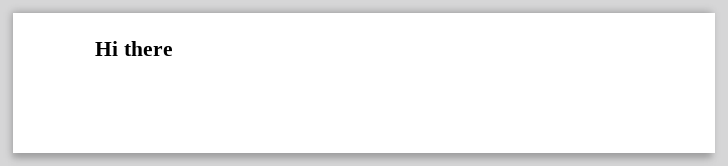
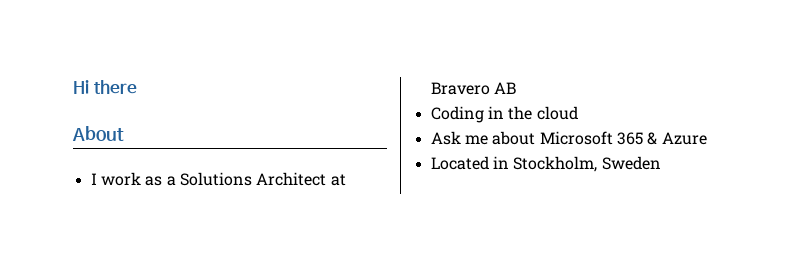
(173, 48) none -> [72,126,124,141] [90,172,346,186] [430,82,516,95] [430,106,578,123] [430,131,707,145] [430,156,661,172] // About // I work as a Solutions Architect at Bravero AB // Coding in the cloud // Ask me about Microsoft 365 & Azure // Located in Stockholm, Sweden

